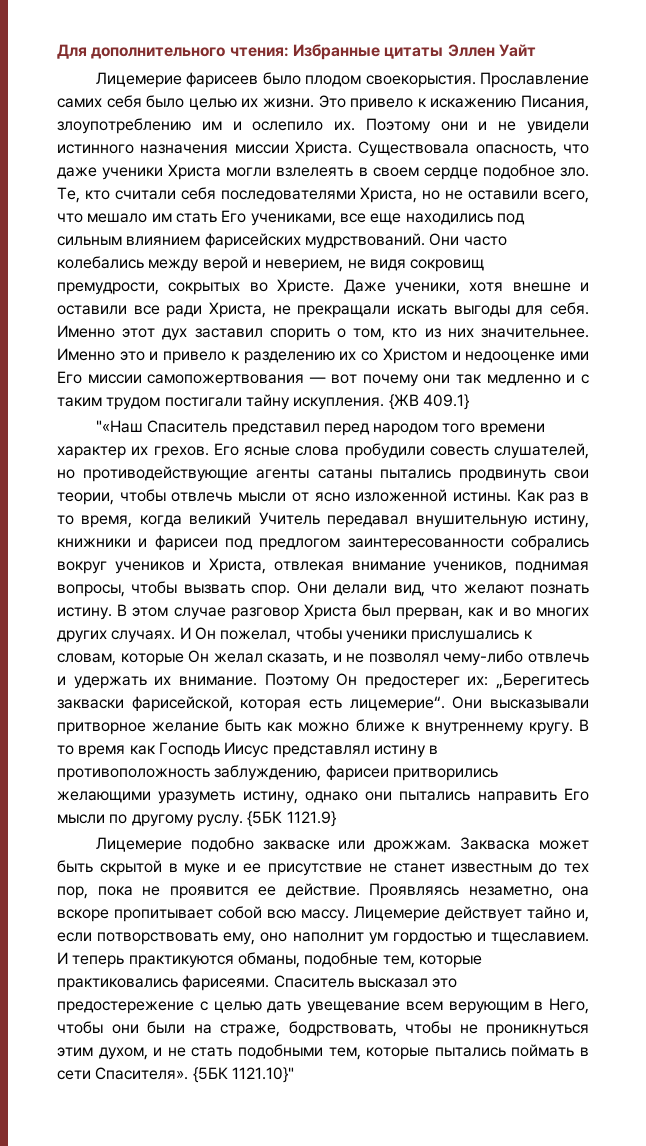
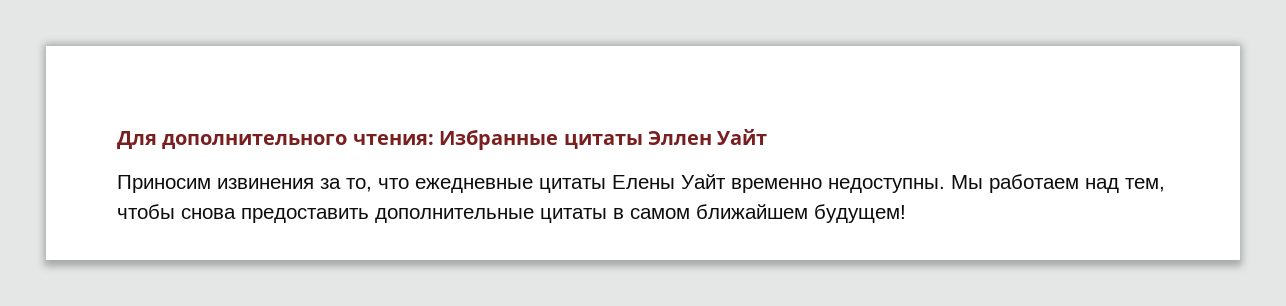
[95,72,589,88] [57,95,590,111] [57,118,589,134] [57,141,589,157] [57,164,589,180] [57,187,590,203] [57,210,525,226] [57,233,507,249] [57,256,485,272] [57,279,589,295] [57,302,589,318] [57,325,589,341] [57,348,590,364] [57,371,589,387] [57,394,469,410] [95,420,545,436] [57,443,589,459] [57,466,590,482] [57,489,589,505] [57,512,590,528] [57,535,589,551] [57,558,589,574] [57,581,590,597] [57,604,589,620] [57,627,533,643] [57,650,589,666] [57,673,589,689] [57,696,590,712] [57,719,589,735] [57,742,439,758] [57,765,498,781] [57,788,589,804] [57,811,336,827] [95,837,590,853] [57,860,589,876] [57,883,589,899] [57,906,589,922] [57,932,589,945] [57,952,482,968] [57,975,458,991] [57,998,589,1014] [57,1021,589,1037] [57,1044,590,1060] [57,1067,294,1083] Лицемерие фарисеев было плодом своекорыстия. Прославление самих себя было целью их жизни. Это привело к искажению Писания, злоупотреблению им и ослепило их. Поэтому они и не увидели истинного назначения миссии Христа. Существовала опасность, что даже ученики Христа могли взлелеять в своем сердце подобное зло. Те, кто считали себя последователями Христа, но не оставили всего, что мешало им стать Его учениками, все еще находились под сильным влиянием фарисейских мудрствований. Они часто колебались между верой и неверием, не видя сокровищ премудрости, сокрытых во Христе. Даже ученики, хотя внешне и оставили все ради Христа, не прекращали искать выгоды для себя. Именно этот дух заставил спорить о том, кто из них значительнее. Именно это и привело к разделению их со Христом и недооценке ими Его миссии самопожертвования — вот почему они так медленно и с таким трудом постигали тайну искупления. {ЖВ 409.1} // "«Наш Спаситель представил перед народом того времени характер их грехов. Его ясные слова пробудили совесть слушателей, но противодействующие агенты сатаны пытались продвинуть свои теории, чтобы отвлечь мысли от ясно изложенной истины. Как раз в то время, когда великий Учитель передавал внушительную истину, книжники и фарисеи под предлогом заинтересованности собрались вокруг учеников и Христа, отвлекая внимание учеников, поднимая вопросы, чтобы вызвать спор. Они делали вид, что желают познать истину. В этом случае разговор Христа был прерван, как и во многих других случаях. И Он пожелал, чтобы ученики прислушались к словам, которые Он желал сказать, и не позволял чему-либо отвлечь и удержать их внимание. Поэтому Он предостерег их: „Берегитесь закваски фарисейской, которая есть лицемерие“. Они высказывали притворное желание быть как можно ближе к внутреннему кругу. В то время как Господь Иисус представлял истину в противоположность заблуждению, фарисеи притворились желающими уразуметь истину, однако они пытались направить Его мысли по другому руслу. {5БК 1121.9} // Лицемерие подобно закваске или дрожжам. Закваска может быть скрытой в муке и ее присутствие не станет известным до тех пор, пока не проявится ее действие. Проявляясь незаметно, она вскоре пропитывает собой всю массу. Лицемерие действует тайно и, если потворствовать ему, оно наполнит ум гордостью и тщеславием. И теперь практикуются обманы, подобные тем, которые практиковались фарисеями. Спаситель высказал это предостережение с целью дать увещевание всем верующим в Него, чтобы они были на страже, бодрствовать, чтобы не проникнуться этим духом, и не стать подобными тем, которые пытались поймать в сети Спасителя». {5БК 1121.10}" -> [117,174,1165,193] [117,204,906,223] Приносим извинения за то, что ежедневные цитаты Елены Уайт временно недоступны. Мы работаем над тем, чтобы снова предоставить дополнительные цитаты в самом ближайшем будущем!

